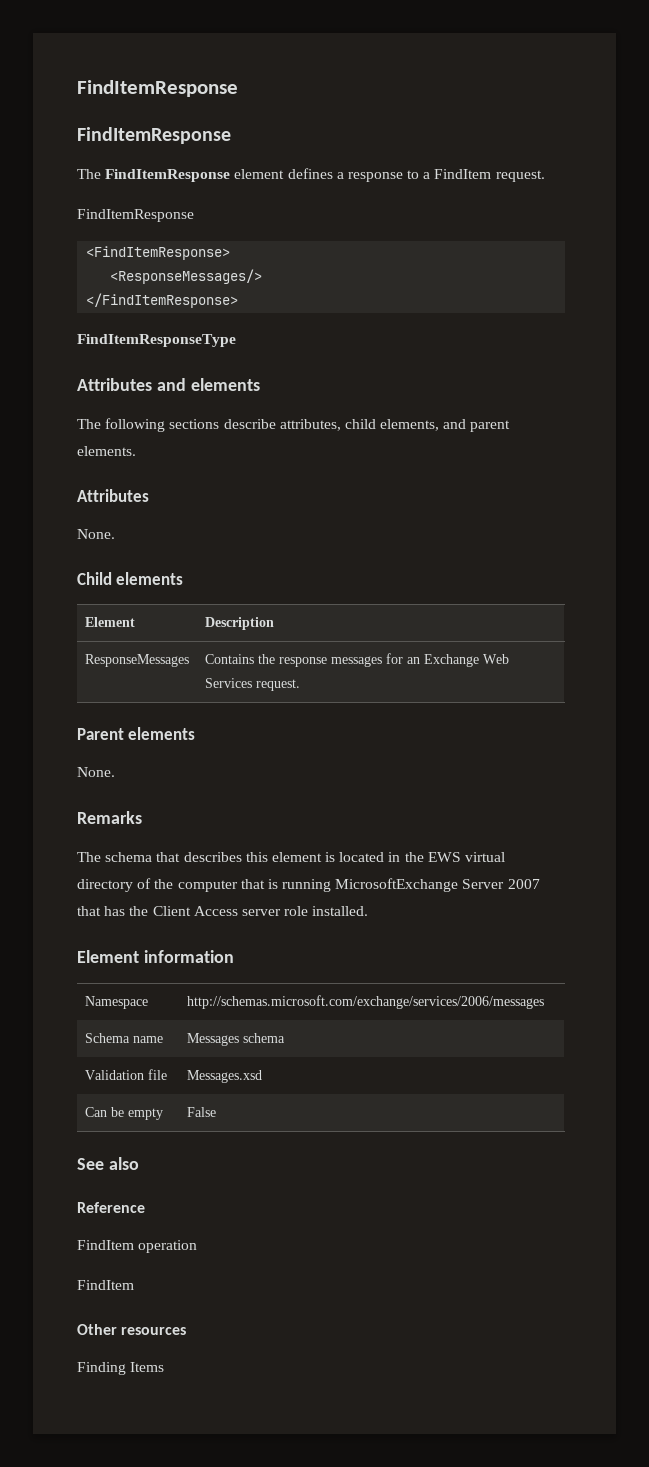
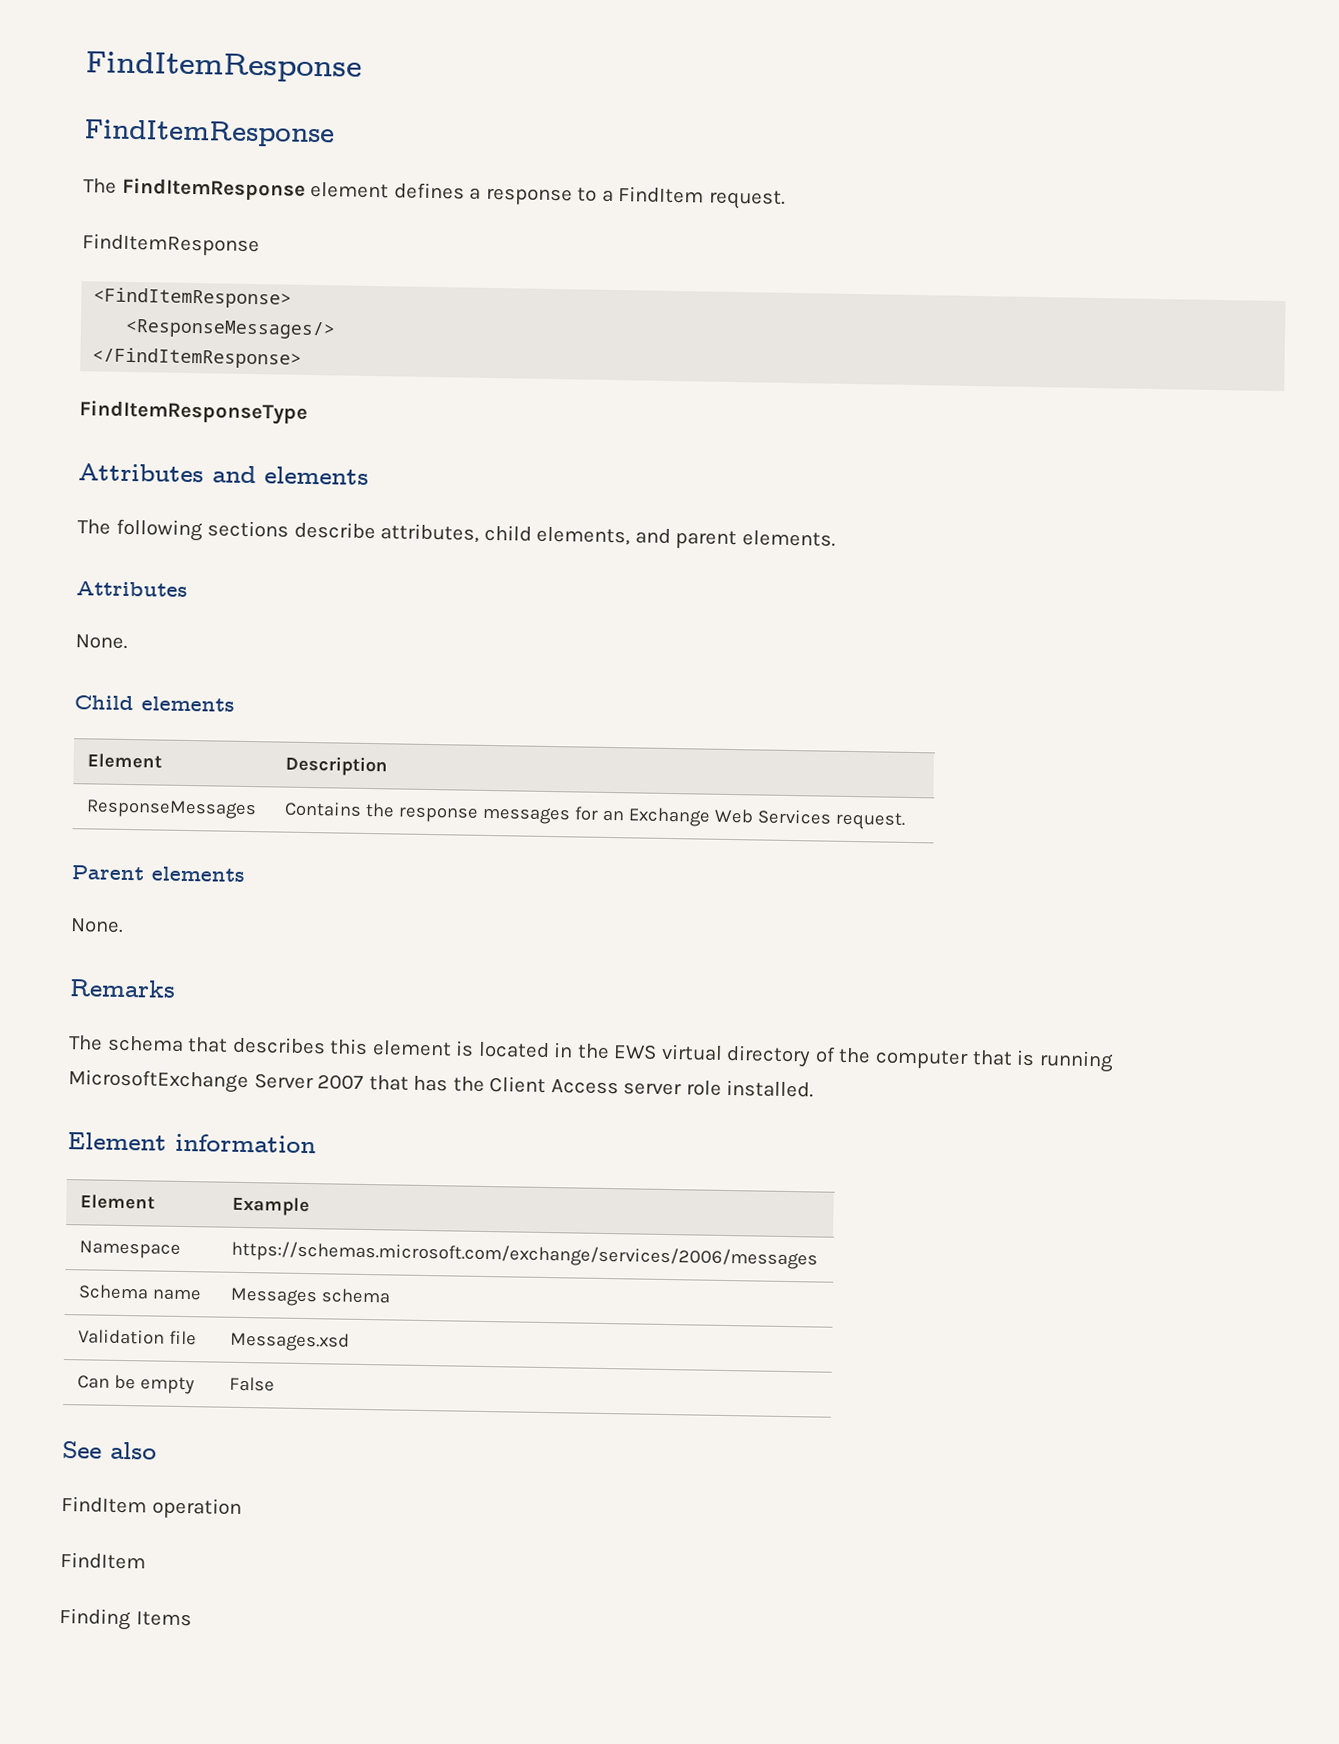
(234, 956) none -> [80,1194,156,1210] [232,1196,311,1217] // Element | Example
[186,995,544,1009] http://schemas.microsoft.com/exchange/services/2006/messages -> [231,1240,819,1270] https://schemas.microsoft.com/exchange/services/2006/messages
[77,1202,145,1213] // Reference -> (157, 1450) none
[77,1324,187,1335] // Other resources -> (146, 1560) none

